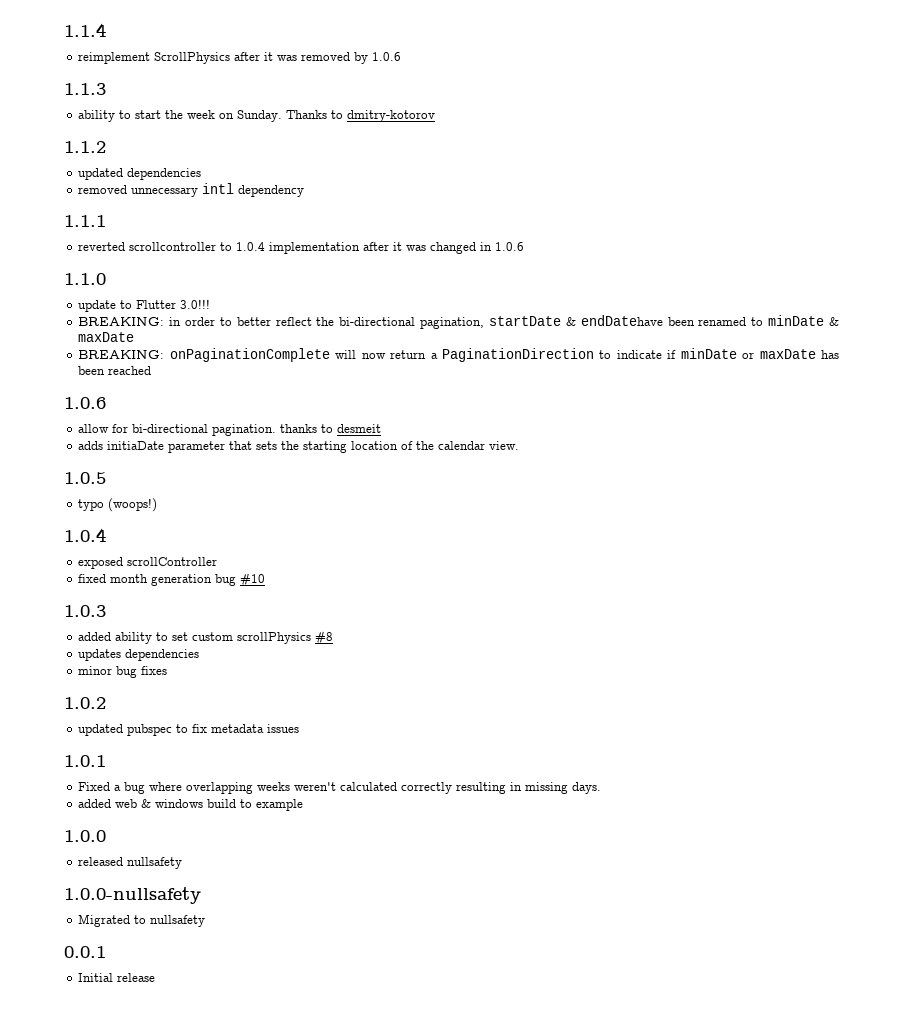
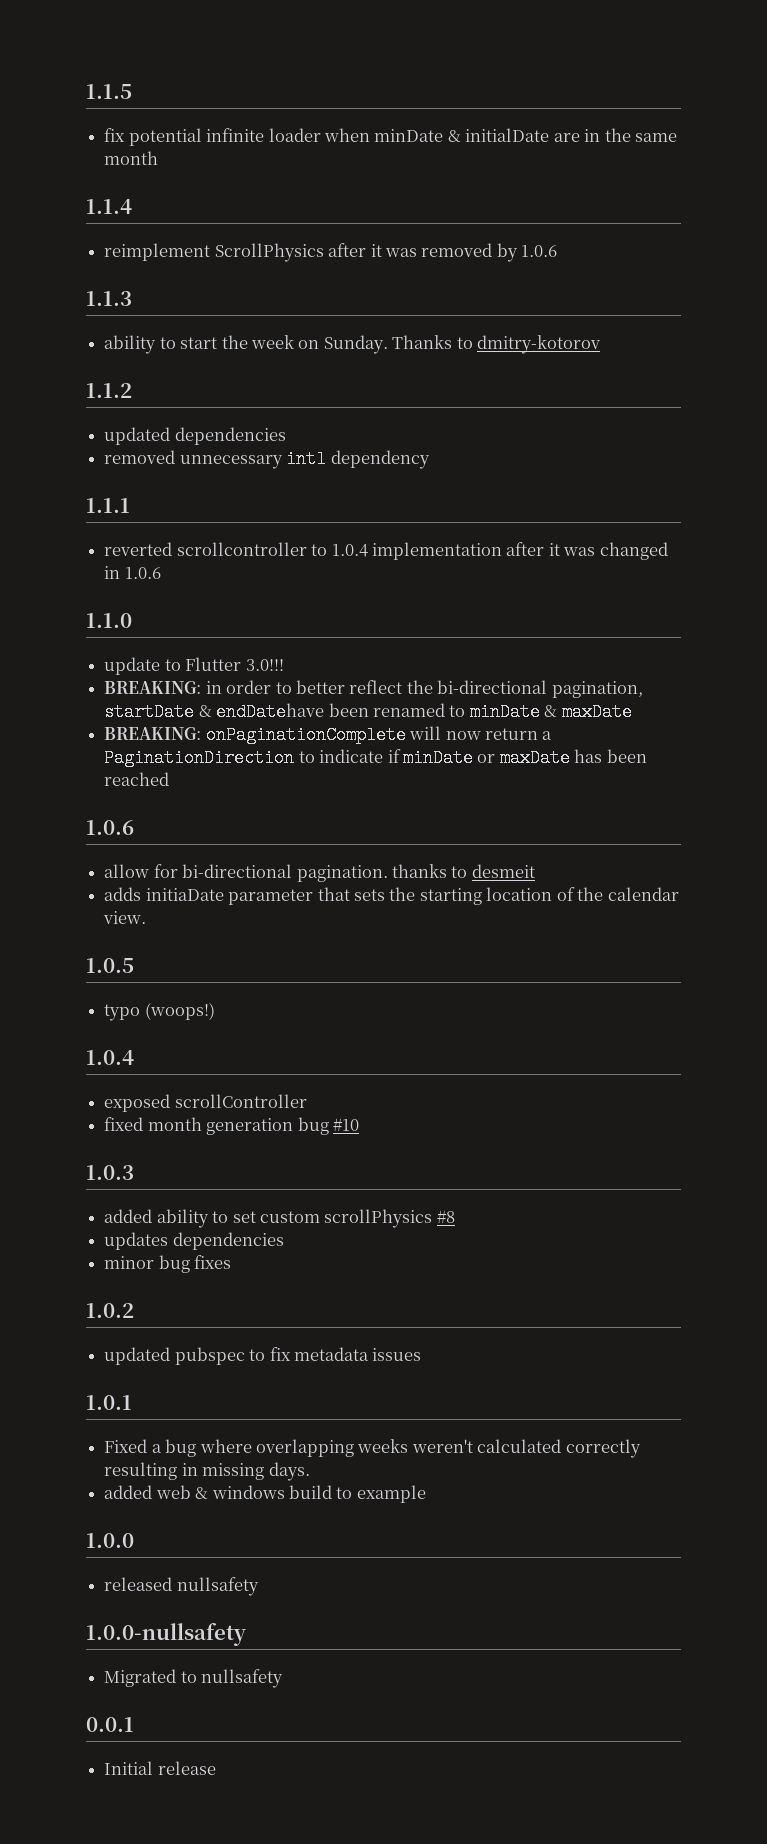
(64, 30) none -> [86,84,132,99] [104,128,678,146] [104,151,159,165] 1.1.5 // fix potential infinite loader when minDate & initialDate are in the same month //

